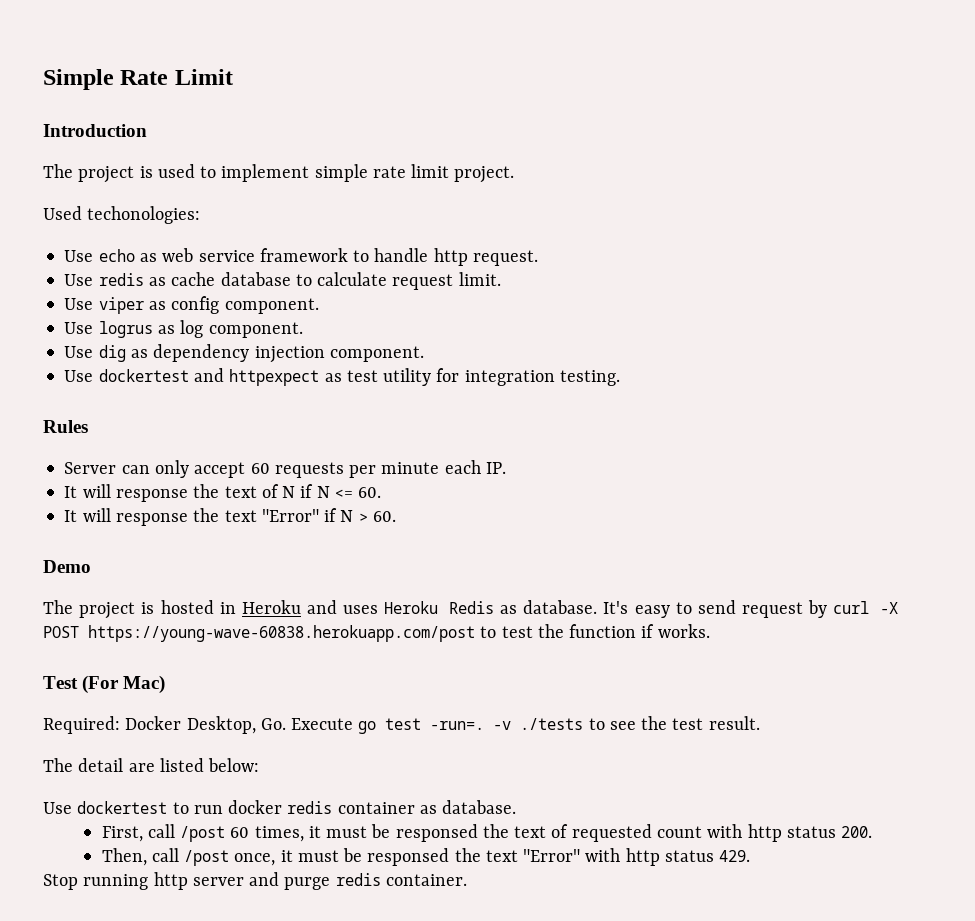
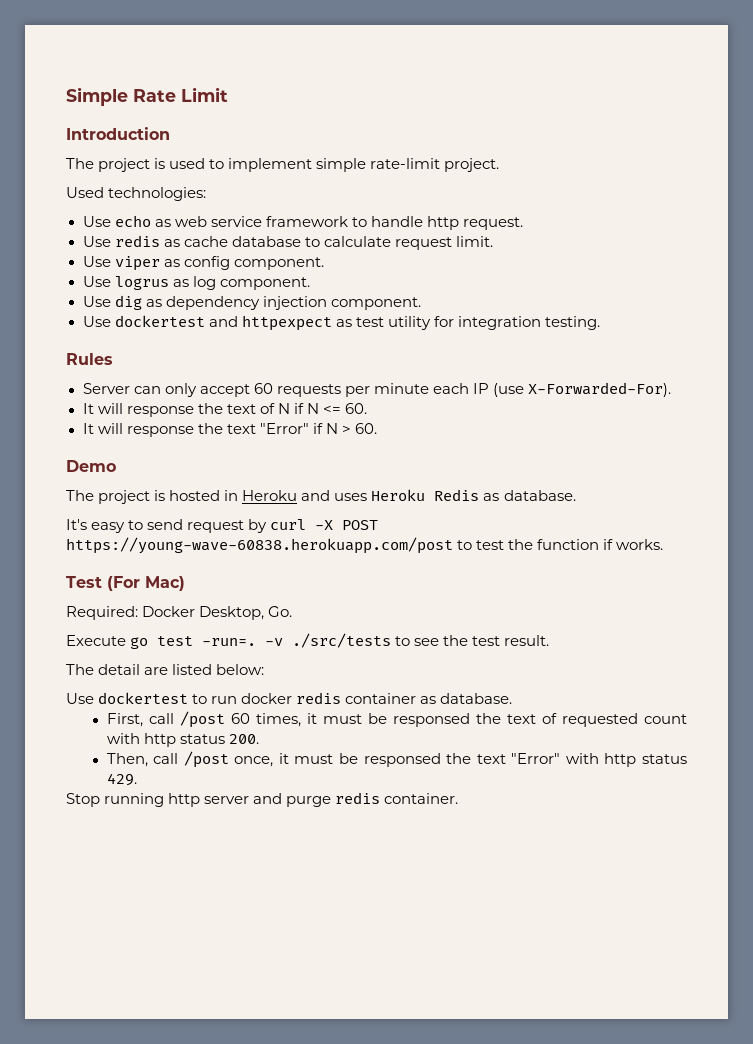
[372,164,450,178] rate limit -> [370,158,441,169] rate-limit
[87,206,201,224] techonologies: -> [108,187,207,201] technologies:
[485,462,506,474] IP. -> [472,382,672,397] IP (use X-Forwarded-For).
(598, 607) none -> (576, 495) //
(286, 724) none -> (293, 611) //
[520,718,584,730] ./tests -> [292,633,392,648] ./src/tests

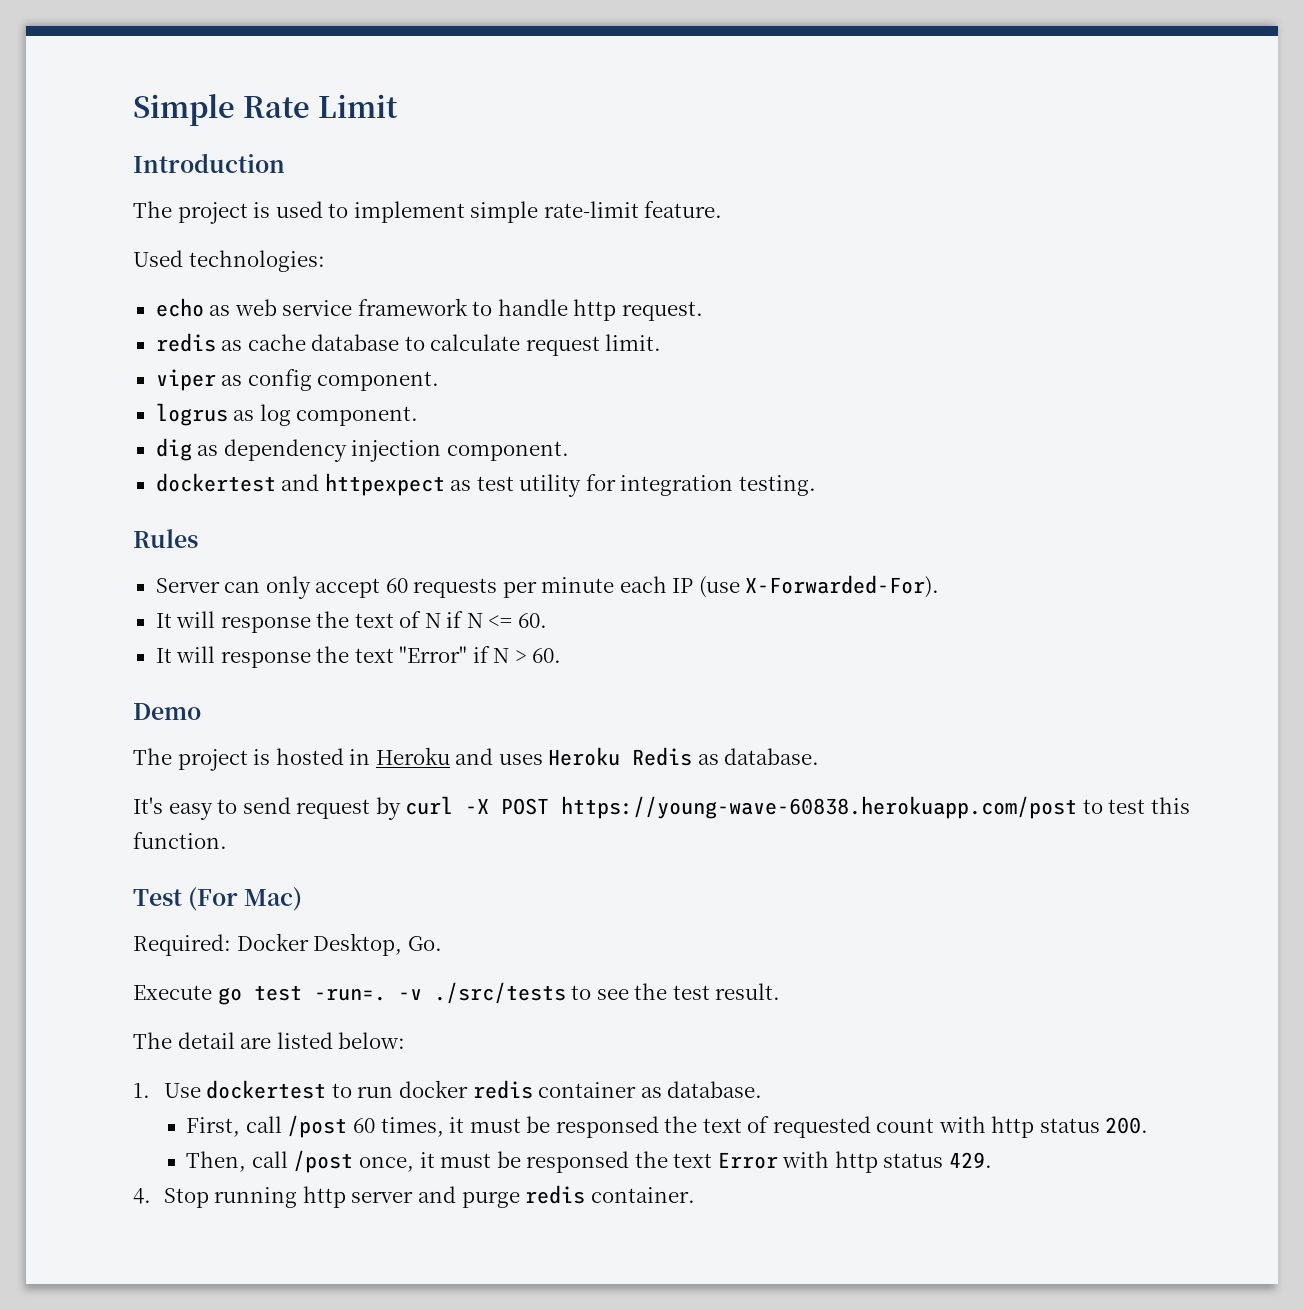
[444,158,500,172] project. -> [644,201,723,218] feature.
[82,216,111,227] Use -> (325, 261) none
[82,236,111,247] Use -> (703, 311) none
[82,256,111,267] Use -> (662, 342) none
[82,276,111,287] Use -> (440, 381) none
[82,296,111,307] Use -> (419, 416) none
[82,316,111,327] Use -> (569, 451) none
[508,539,664,550] the function if works. -> [1150,797,1190,814] [133,832,227,849] this function.
(265, 669) none -> [133,1083,150,1098] 1.
[511,753,561,764] "Error" -> [717,1152,778,1169] Error
(137, 779) none -> [133,1188,151,1204] 4.

